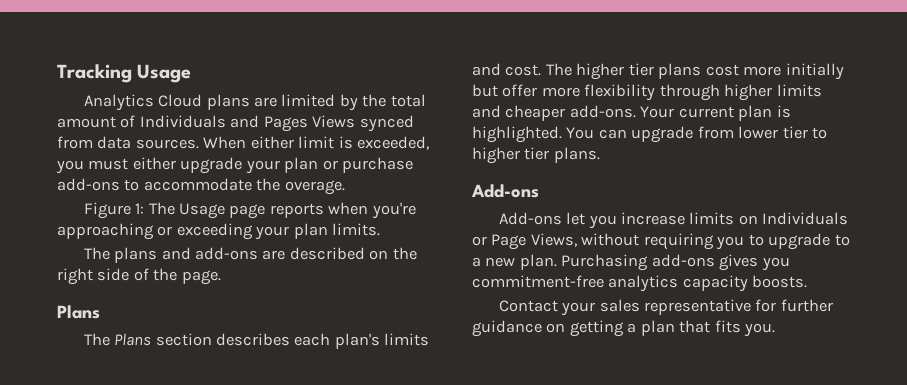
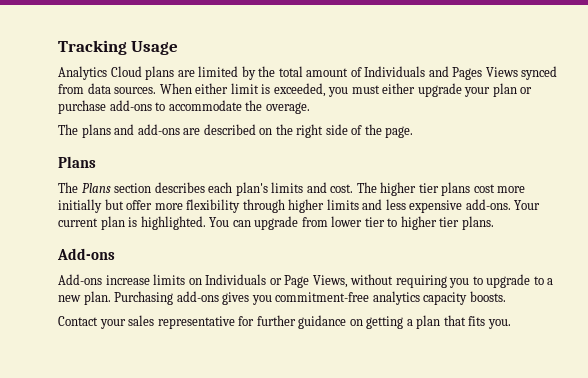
[83,202,416,219] [57,223,381,240] // Figure 1: The Usage page reports when you're approaching or exceeding your plan limits. -> (310, 108) none
[505,105,566,121] cheaper -> [385,199,463,213] less expensive
[566,212,617,229] let you -> (102, 279) none

